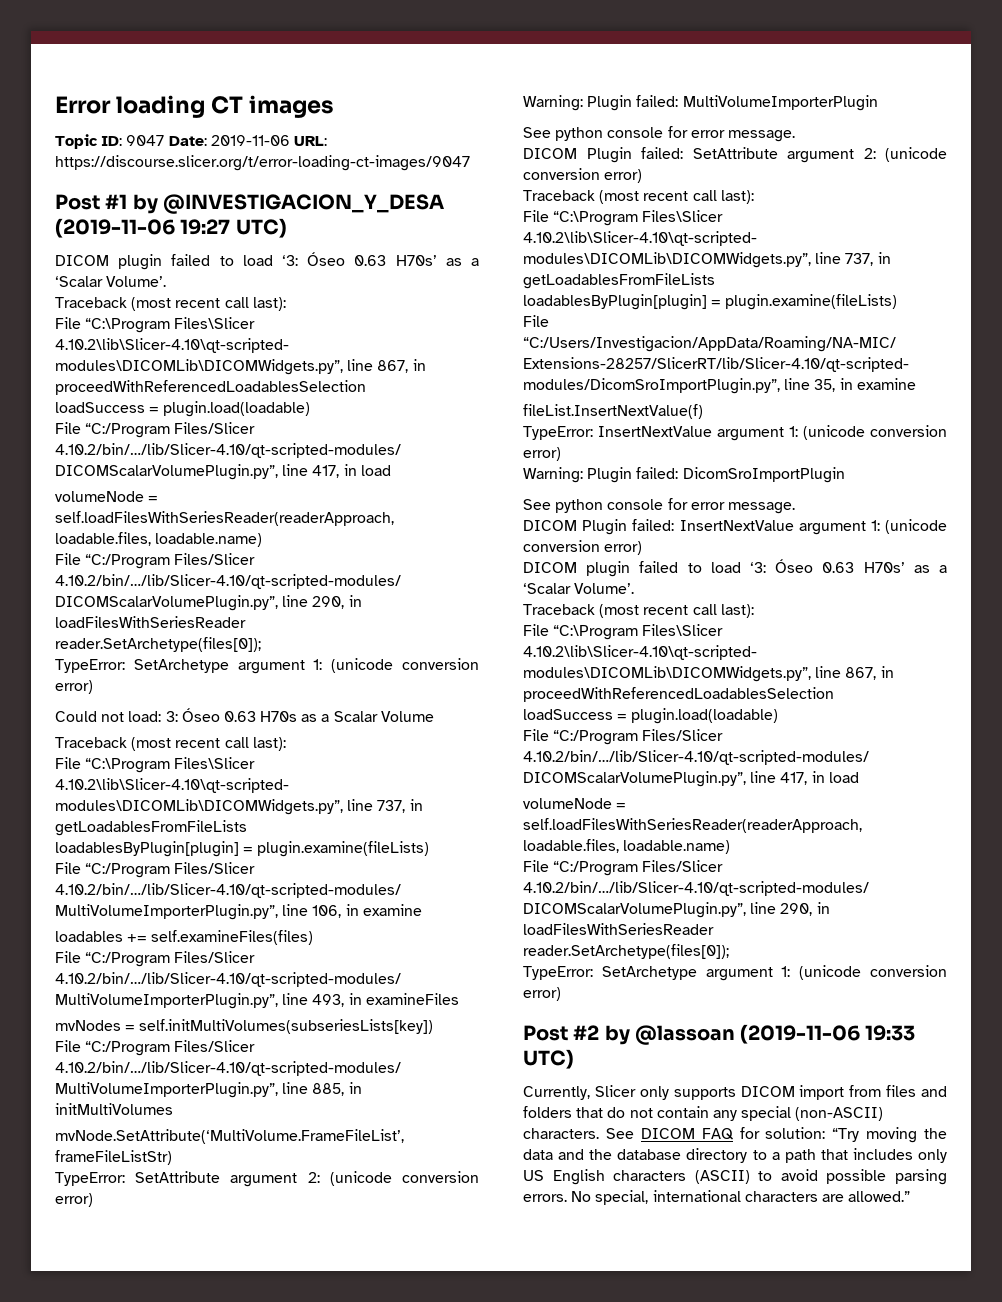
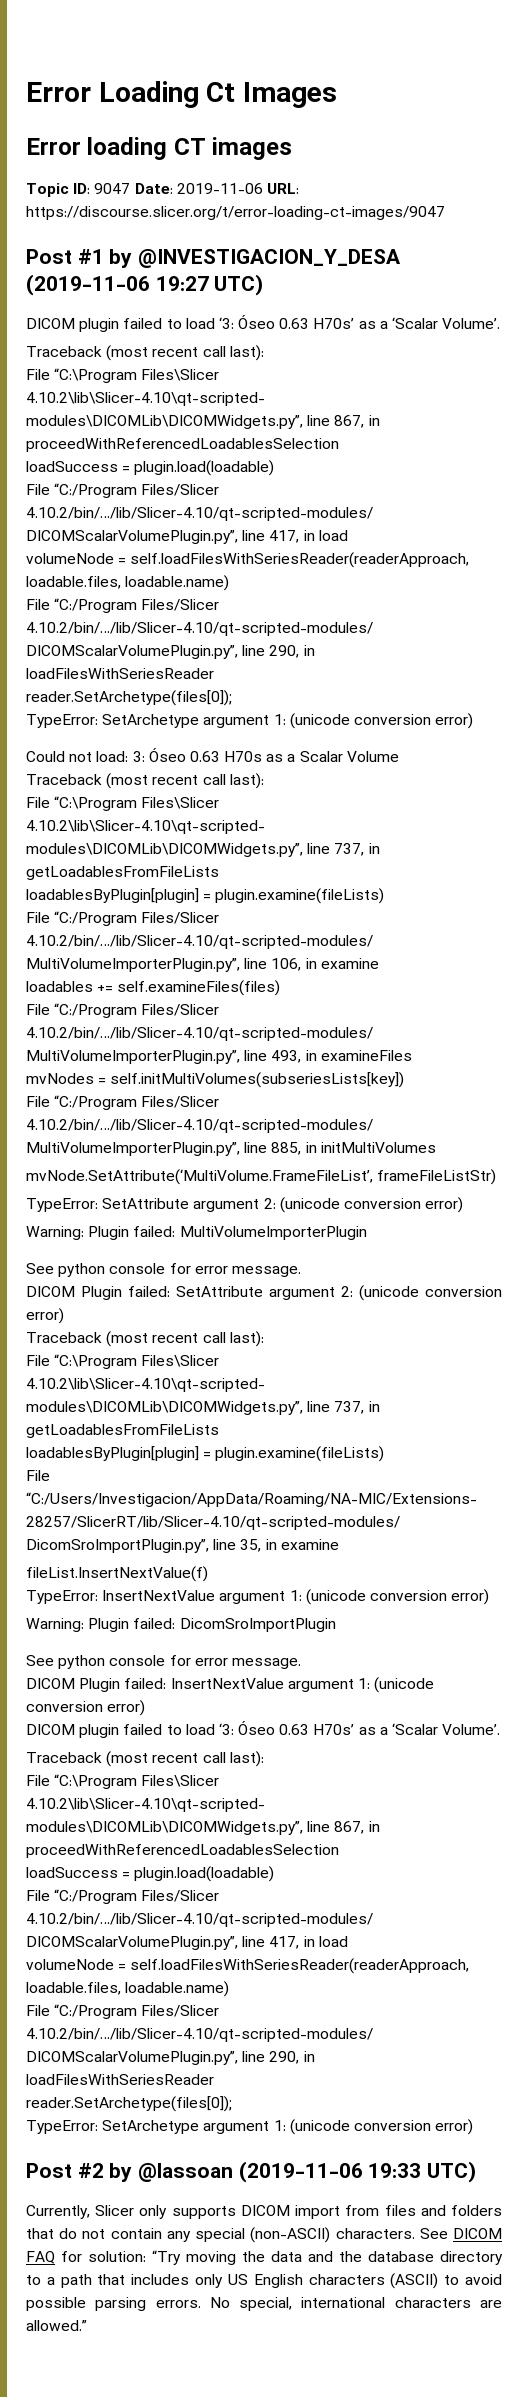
[55,96,111,114] Error -> [26,81,337,108] [26,138,81,155] Error Loading Ct Images // Error

